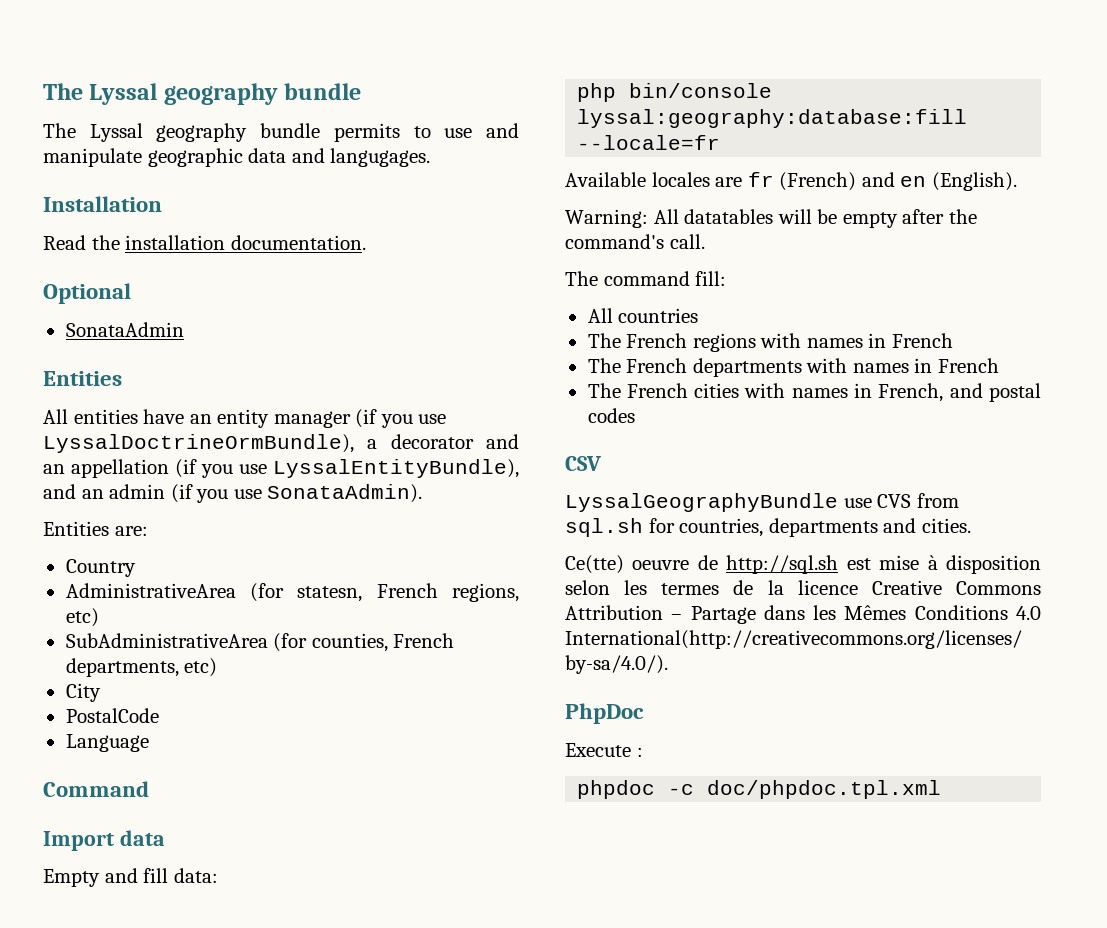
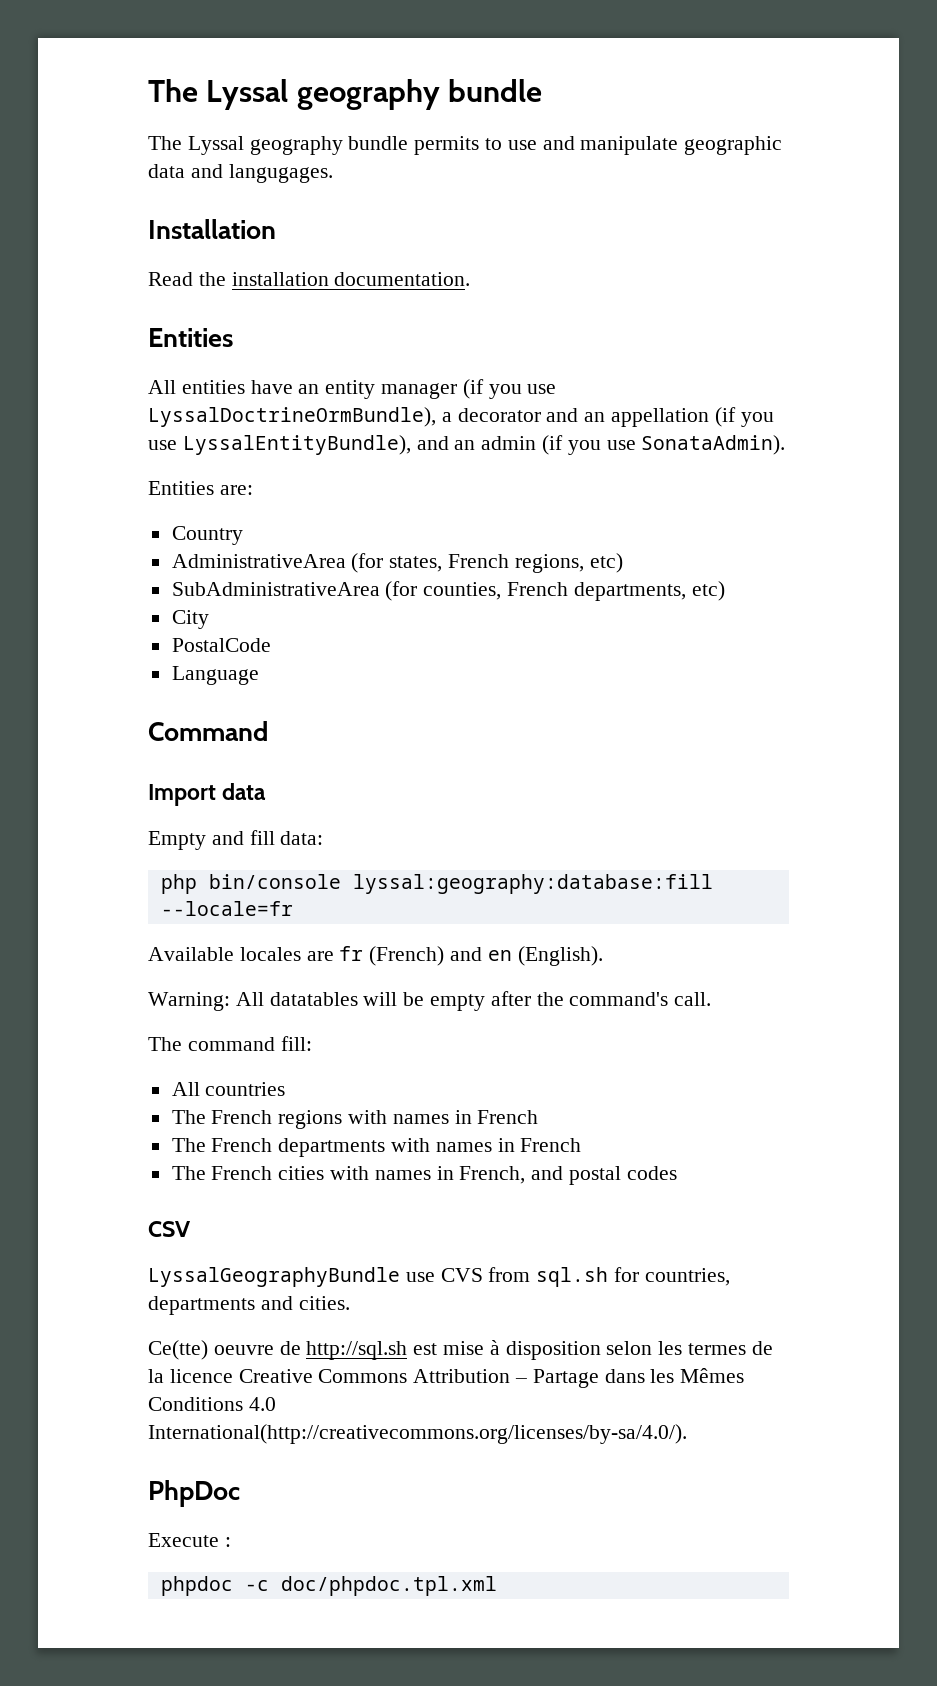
[43,283,131,304] [65,322,184,337] // Optional // SonataAdmin -> (471, 279) none
[297,586,363,602] statesn, -> [389,556,443,572] states,

